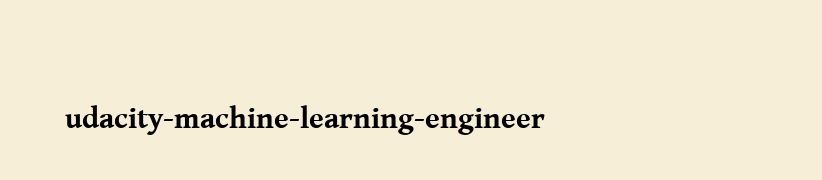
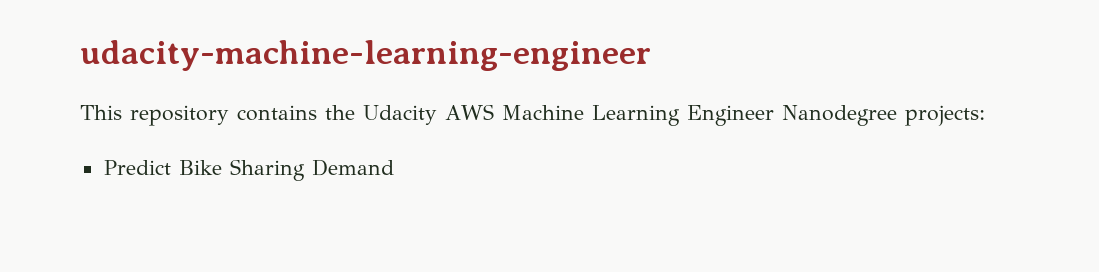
(545, 120) none -> [80,104,985,126] [103,159,394,181] // This repository contains the Udacity AWS Machine Learning Engineer Nanodegree projects: // Predict Bike Sharing Demand

